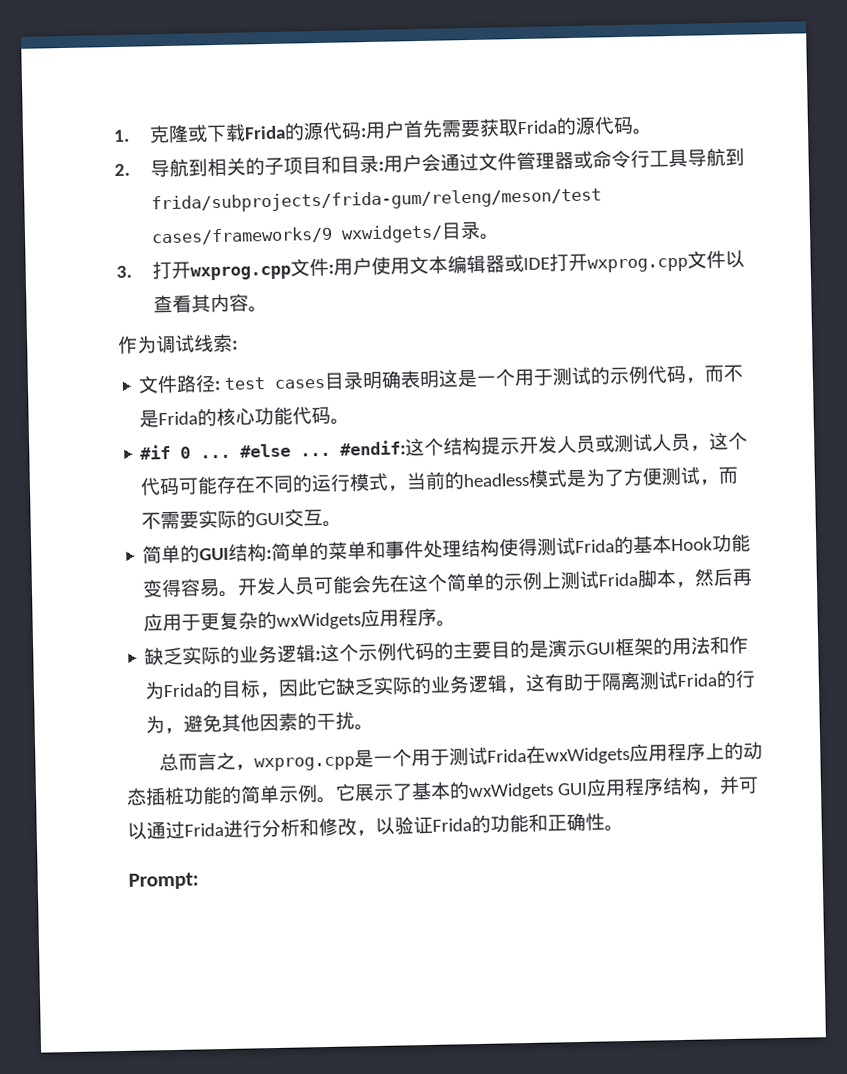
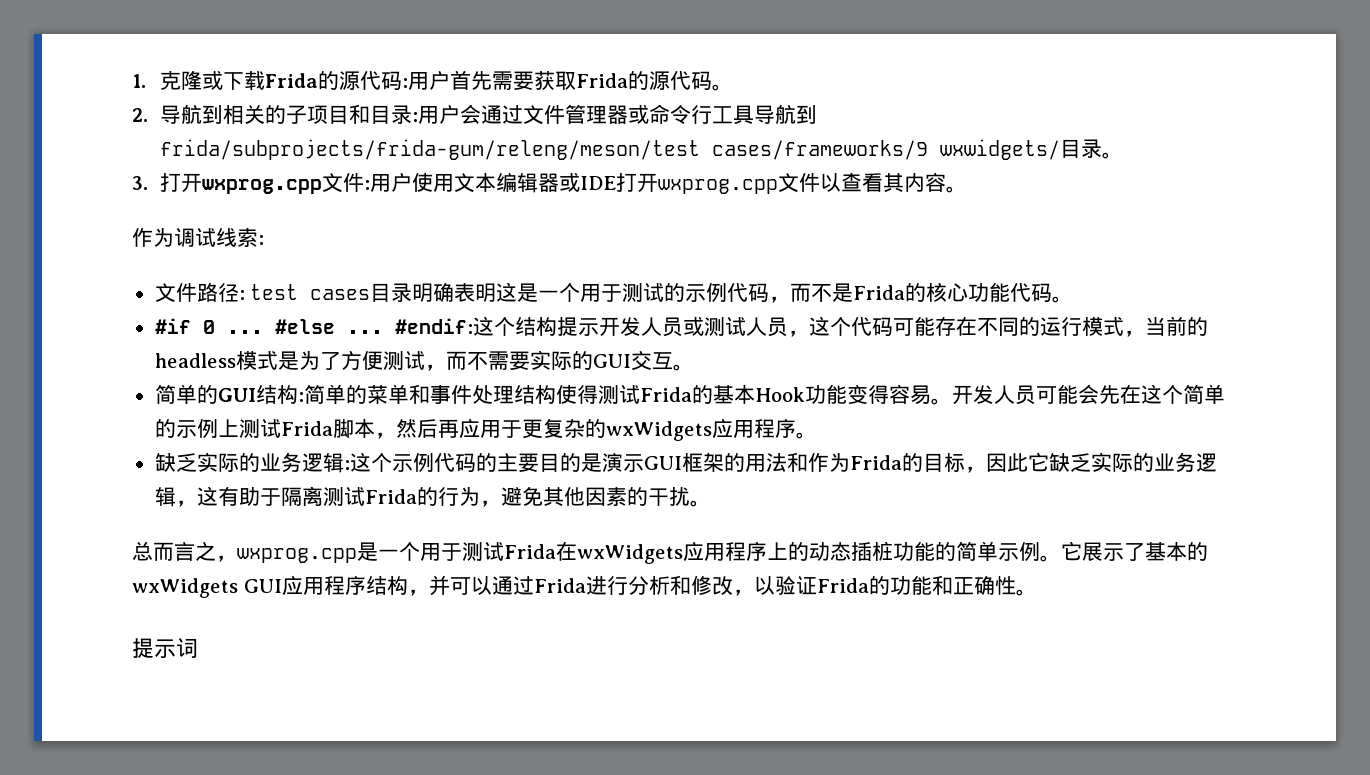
[128,872,199,890] Prompt: -> [132,638,198,658] 提示词

